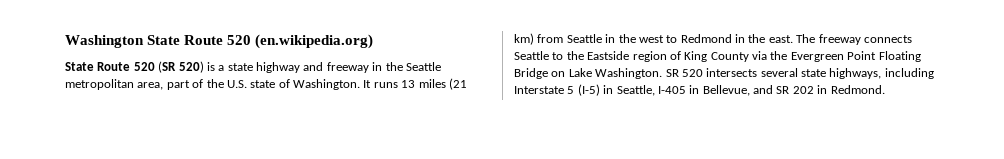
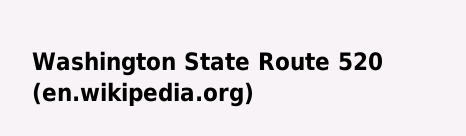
[65,61,441,73] [65,78,467,90] [514,33,912,45] [514,51,921,62] [514,68,934,79] [514,84,885,96] // State Route 520 (SR 520) is a state highway and freeway in the Seattle metropolitan area, part of the U.S. state of Washington. It runs 13 miles (21 km) from Seattle in the west to Redmond in the east. The freeway connects Seattle to the Eastside region of King County via the Evergreen Point Floating Bridge on Lake Washington. SR 520 intersects several state highways, including Interstate 5 (I-5) in Seattle, I-405 in Bellevue, and SR 202 in Redmond. -> (254, 94) none

